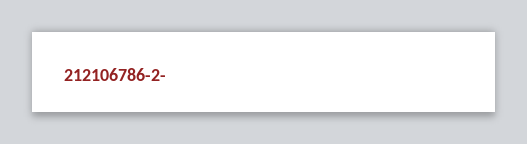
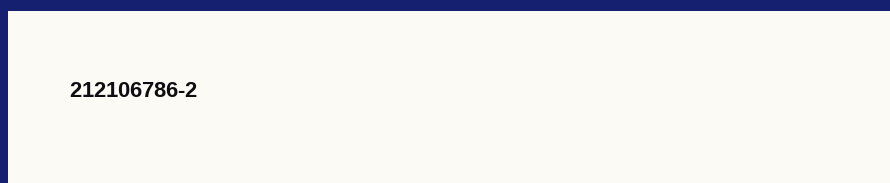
[64,68,166,81] 212106786-2- -> [70,82,197,97] 212106786-2

